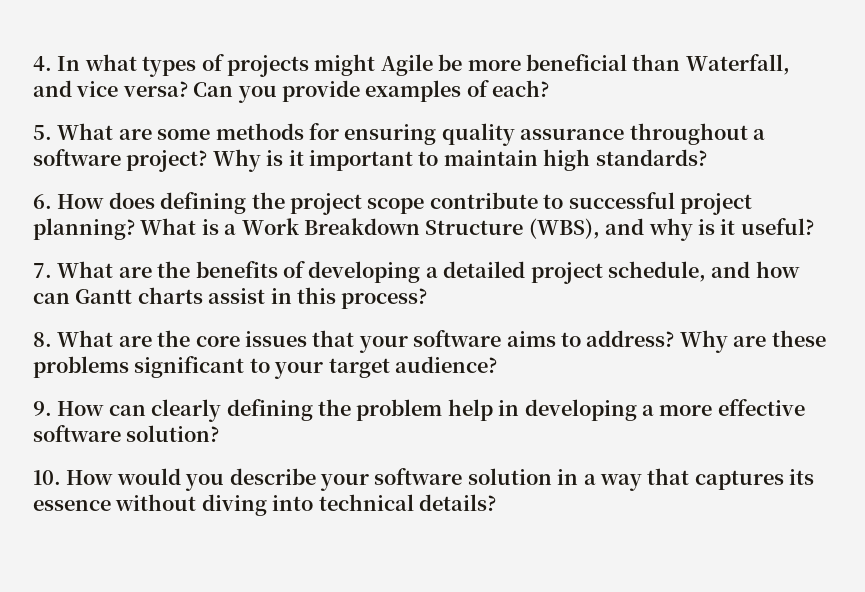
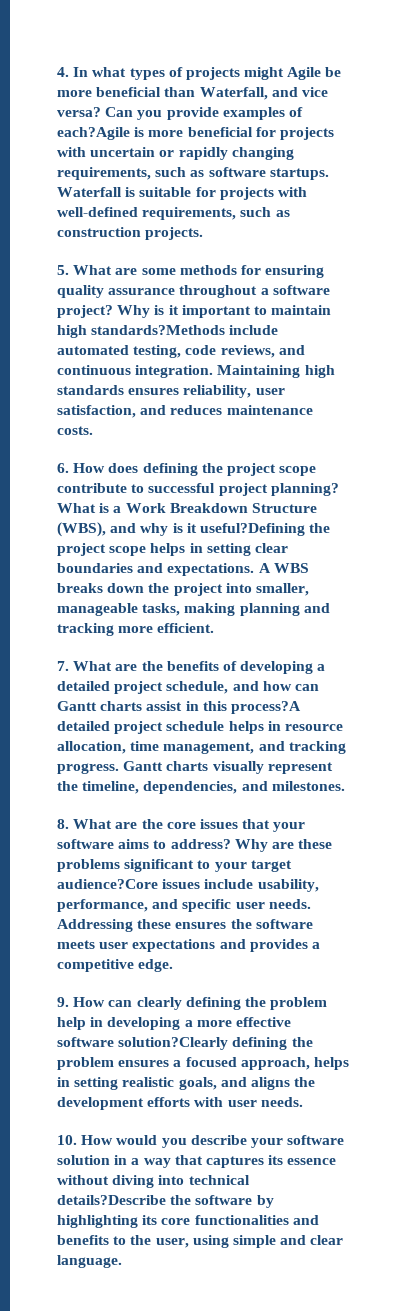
[492,80,550,97] each? -> [57,127,334,140] [57,147,294,160] [57,167,329,180] [57,187,307,200] [57,207,290,220] [57,227,204,240] each?Agile is more beneficial for projects with uncertain or rapidly changing requirements, such as software startups. Waterfall is suitable for projects with well-defined requirements, such as construction projects.
[595,149,707,166] standards? -> [91,325,279,335] [57,345,305,358] [57,365,335,378] [57,385,285,398] [57,405,313,418] [57,426,93,435] standards?Methods include automated testing, code reviews, and continuous integration. Maintaining high standards ensures reliability, user satisfaction, and reduces maintenance costs.
[740,218,814,235] useful? -> [199,523,331,536] [57,543,288,556] [57,563,309,576] [57,583,309,596] [57,603,330,616] [57,623,215,636] useful?Defining the project scope helps in setting clear boundaries and expectations. A WBS breaks down the project into smaller, manageable tasks, making planning and tracking more efficient.
[341,288,428,309] process? -> [230,701,301,714] [57,721,343,734] [57,741,346,754] [57,761,333,774] [57,781,345,794] process?A detailed project schedule helps in resource allocation, time management, and tracking progress. Gantt charts visually represent the timeline, dependencies, and milestones.
[395,356,497,373] audience? -> [57,879,319,892] [57,899,311,912] [57,919,313,932] [57,939,320,952] [57,959,174,972] audience?Core issues include usability, performance, and specific user needs. Addressing these ensures the software meets user expectations and provides a competitive edge.
[126,425,220,442] solution? -> [118,1037,313,1050] [57,1057,349,1070] [57,1077,316,1090] [57,1097,303,1110] solution?Clearly defining the problem ensures a focused approach, helps in setting realistic goals, and aligns the development efforts with user needs.
[419,494,496,511] details? -> [57,1195,274,1208] [57,1215,319,1228] [57,1235,344,1248] [57,1255,122,1268] details?Describe the software by highlighting its core functionalities and benefits to the user, using simple and clear language.

